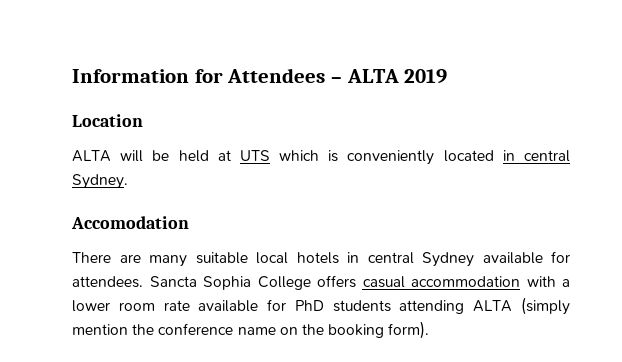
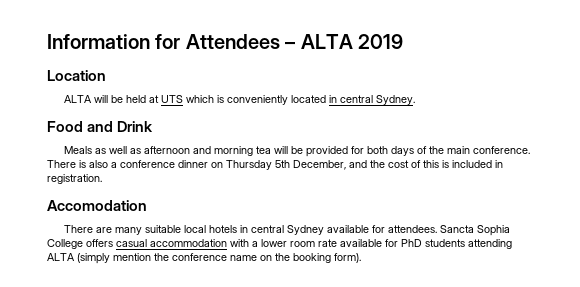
(128, 181) none -> [47,121,154,132] [63,146,530,157] [47,160,503,170] [47,174,102,184] // Food and Drink // Meals as well as afternoon and morning tea will be provided for both days of the main conference. There is also a conference dinner on Thursday 5th December, and the cost of this is included in registration.

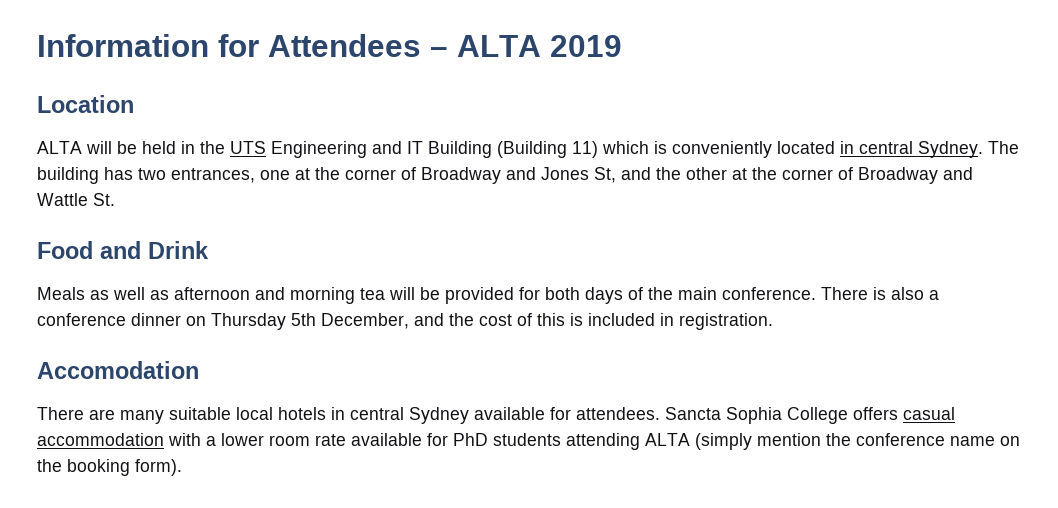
[148,95,183,103] at UTS -> [181,141,598,158] in the UTS Engineering and IT Building (Building 11)
(415, 100) none -> [988,141,1019,154] [37,167,973,184] [37,193,115,206] The building has two entrances, one at the corner of Broadway and Jones St, and the other at the corner of Broadway and Wattle St.

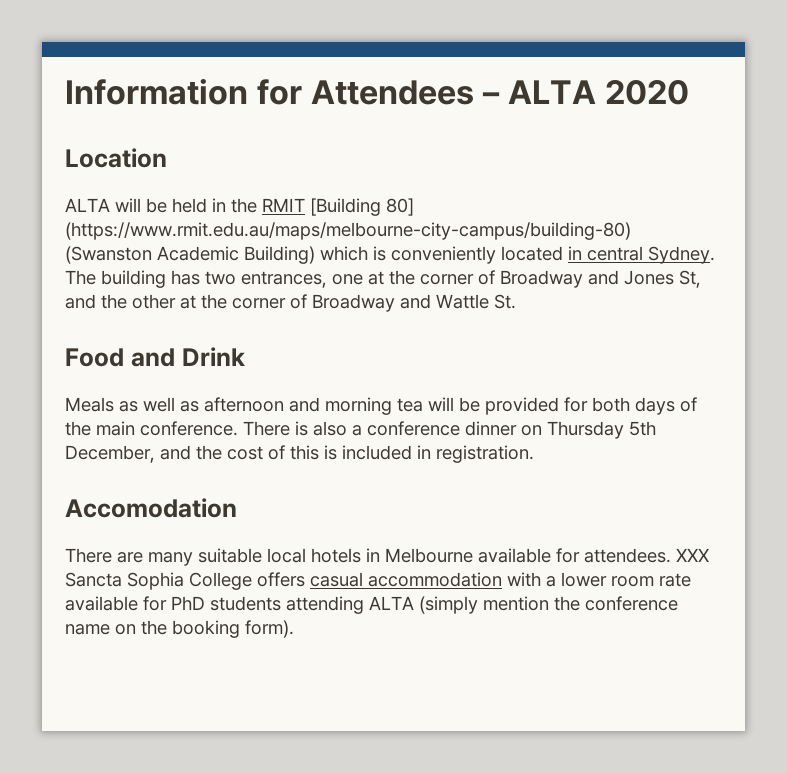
[550,35,622,57] 2019 -> [605,80,690,105] 2020
[230,141,598,158] UTS Engineering and IT Building (Building 11) -> [262,198,414,216] [65,222,631,240] [65,246,315,264] RMIT [Building 80] (https://www.rmit.edu.au/maps/melbourne-city-campus/building-80) (Swanston Academic Building)
[350,407,469,424] central Sydney -> [385,548,473,563] Melbourne
(660, 413) none -> [676,548,709,562] XXX

